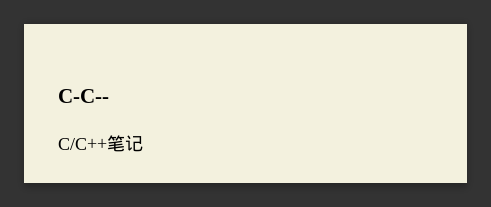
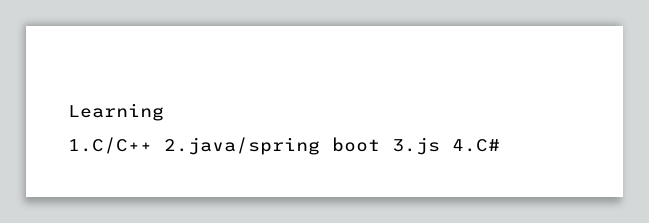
[58,89,109,103] [58,135,143,152] C-C-- // C/C++笔记 -> [68,103,164,121] [68,137,500,155] Learning // 1.C/C++ 2.java/spring boot 3.js 4.C#

